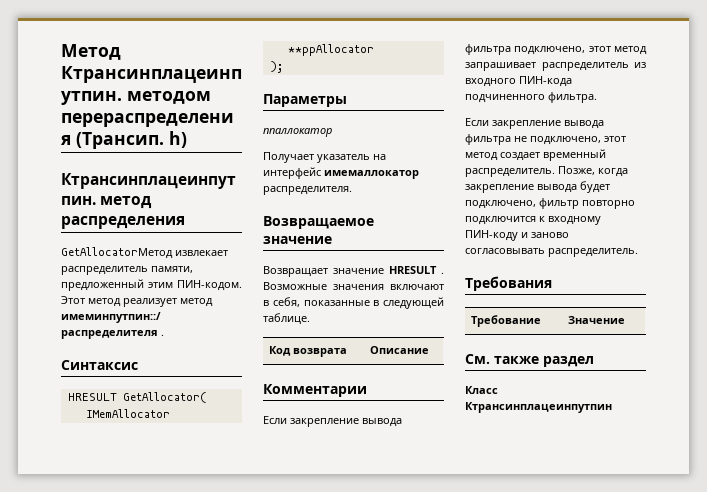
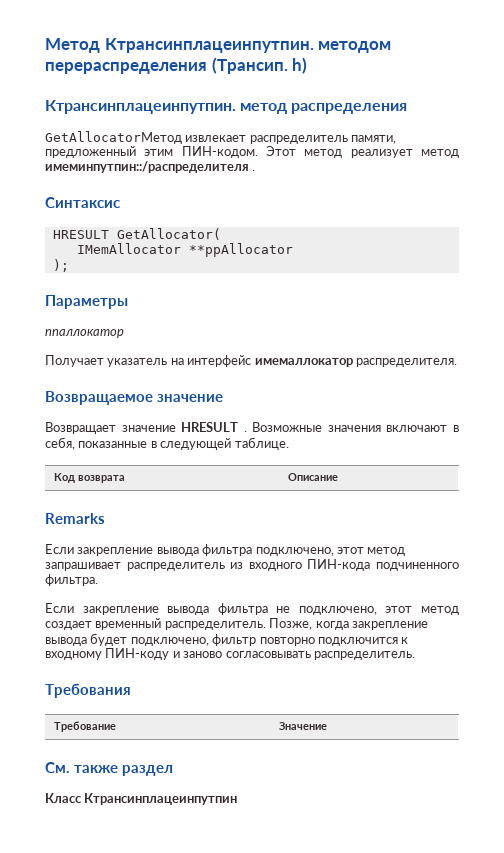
[263,384,367,397] Комментарии -> [45,513,105,524] Remarks

